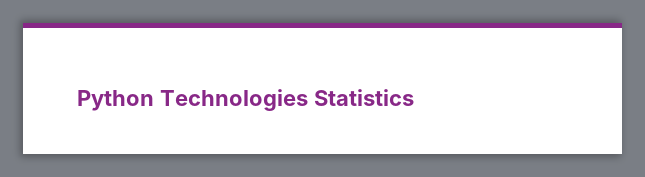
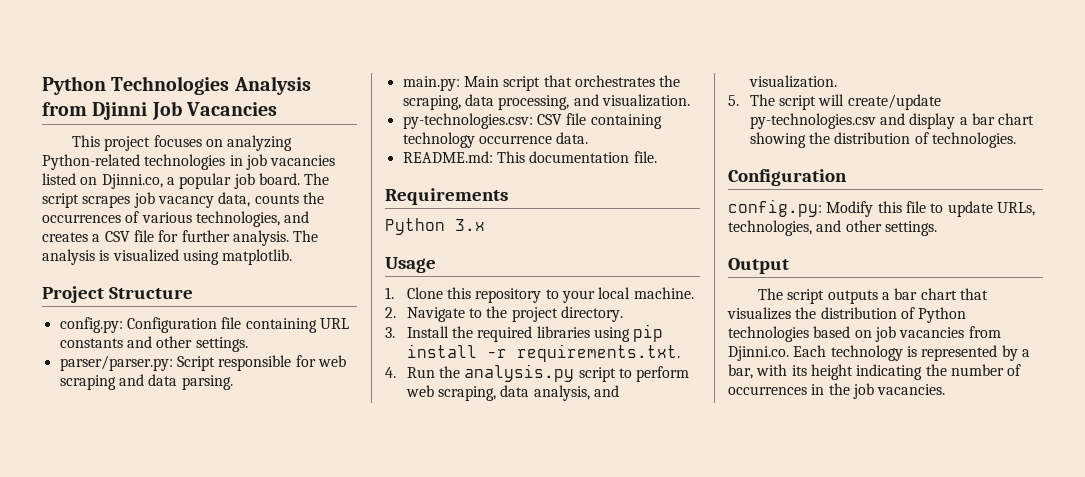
[313,89,414,106] Statistics -> [233,76,311,95] [42,101,278,120] [72,135,293,151] [42,154,336,170] [42,173,330,189] [42,192,324,208] [42,211,310,227] [42,230,319,246] [42,249,293,265] [42,286,193,303] [59,317,349,333] [59,336,248,352] [59,355,346,371] [59,374,233,390] [402,75,681,91] [402,94,690,110] [402,113,662,129] [402,132,589,148] [402,151,657,163] [385,188,508,205] [385,218,485,235] [385,257,436,273] [385,287,694,303] [385,306,624,322] [385,324,664,342] [406,344,680,362] [385,364,690,382] [405,385,620,401] [748,75,837,88] [728,94,941,110] [749,113,1035,129] [749,132,1017,148] [728,169,847,186] [728,199,1035,217] [728,220,937,236] [728,258,789,274] [758,288,988,304] [727,307,967,323] [728,326,1001,342] [728,345,1030,361] [728,364,1022,380] [728,383,946,399] Analysis from Djinni Job Vacancies // This project focuses on analyzing Python-related technologies in job vacancies listed on Djinni.co, a popular job board. The script scrapes job vacancy data, counts the occurrences of various technologies, and creates a CSV file for further analysis. The analysis is visualized using matplotlib. // Project Structure // config.py: Configuration file containing URL constants and other settings. // parser/parser.py: Script responsible for web scraping and data parsing. // main.py: Main script that orchestrates the scraping, data processing, and visualization. // py-technologies.csv: CSV file containing technology occurrence data. // README.md: This documentation file. // Requirements // Python 3.x // Usage // 1. Clone this repository to your local machine. // 2. Navigate to the project directory. // 3. Install the required libraries using pip install -r requirements.txt. // 4. Run the analysis.py script to perform web scraping, data analysis, and visualization. // 5. The script will create/update py-technologies.csv and display a bar chart showing the distribution of technologies. // Configuration // config.py: Modify this file to update URLs, technologies, and other settings. // Output // The script outputs a bar chart that visualizes the distribution of Python technologies based on job vacancies from Djinni.co. Each technology is represented by a bar, with its height indicating the number of occurrences in the job vacancies.

